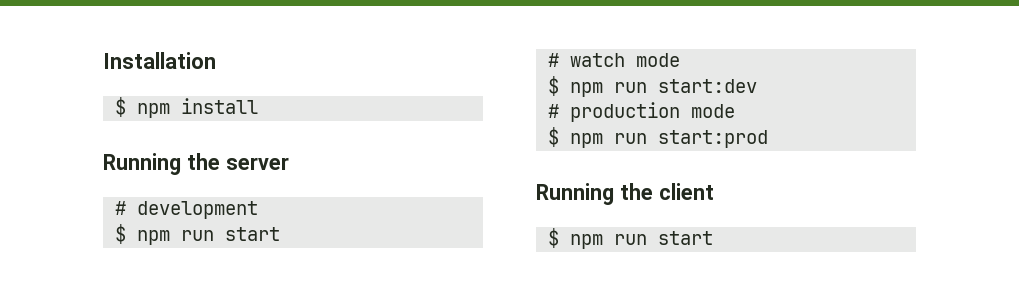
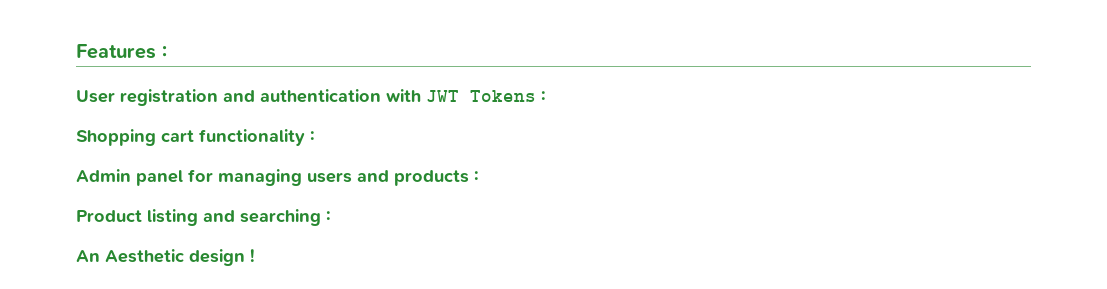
[103,52,216,69] [115,97,258,118] [103,153,289,175] [115,201,258,219] [115,224,280,245] [548,53,680,67] [548,76,757,97] [548,102,735,122] [548,127,768,148] [536,183,714,205] [548,228,713,249] Installation // $ npm install // Running the server // # development // $ npm run start // # watch mode // $ npm run start:dev // # production mode // $ npm run start:prod // Running the client // $ npm run start -> [76,44,167,59] [76,89,546,106] [76,129,315,146] [76,169,479,186] [76,209,331,226] [76,249,255,266] Features : // User registration and authentication with JWT Tokens : // Shopping cart functionality : // Admin panel for managing users and products : // Product listing and searching : // An Aesthetic design !

